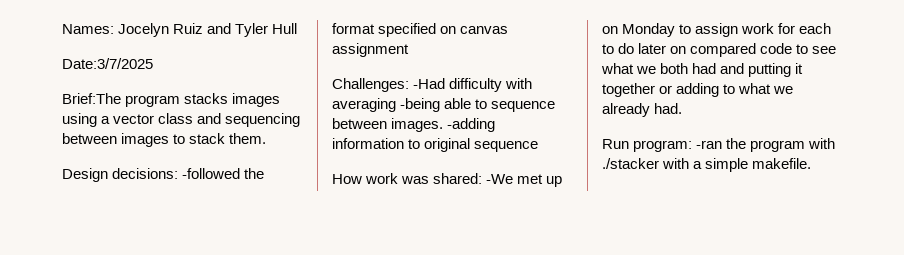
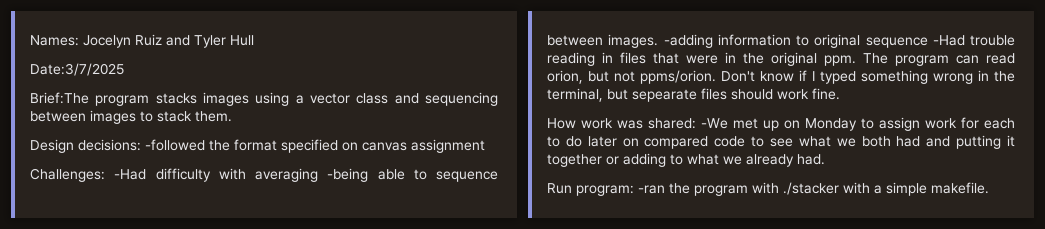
(539, 146) none -> [932,35,1015,46] [547,52,1015,66] [547,70,1015,84] [547,88,840,102] -Had trouble reading in files that were in the original ppm. The program can read orion, but not ppms/orion. Don't know if I typed something wrong in the terminal, but sepearate files should work fine.

